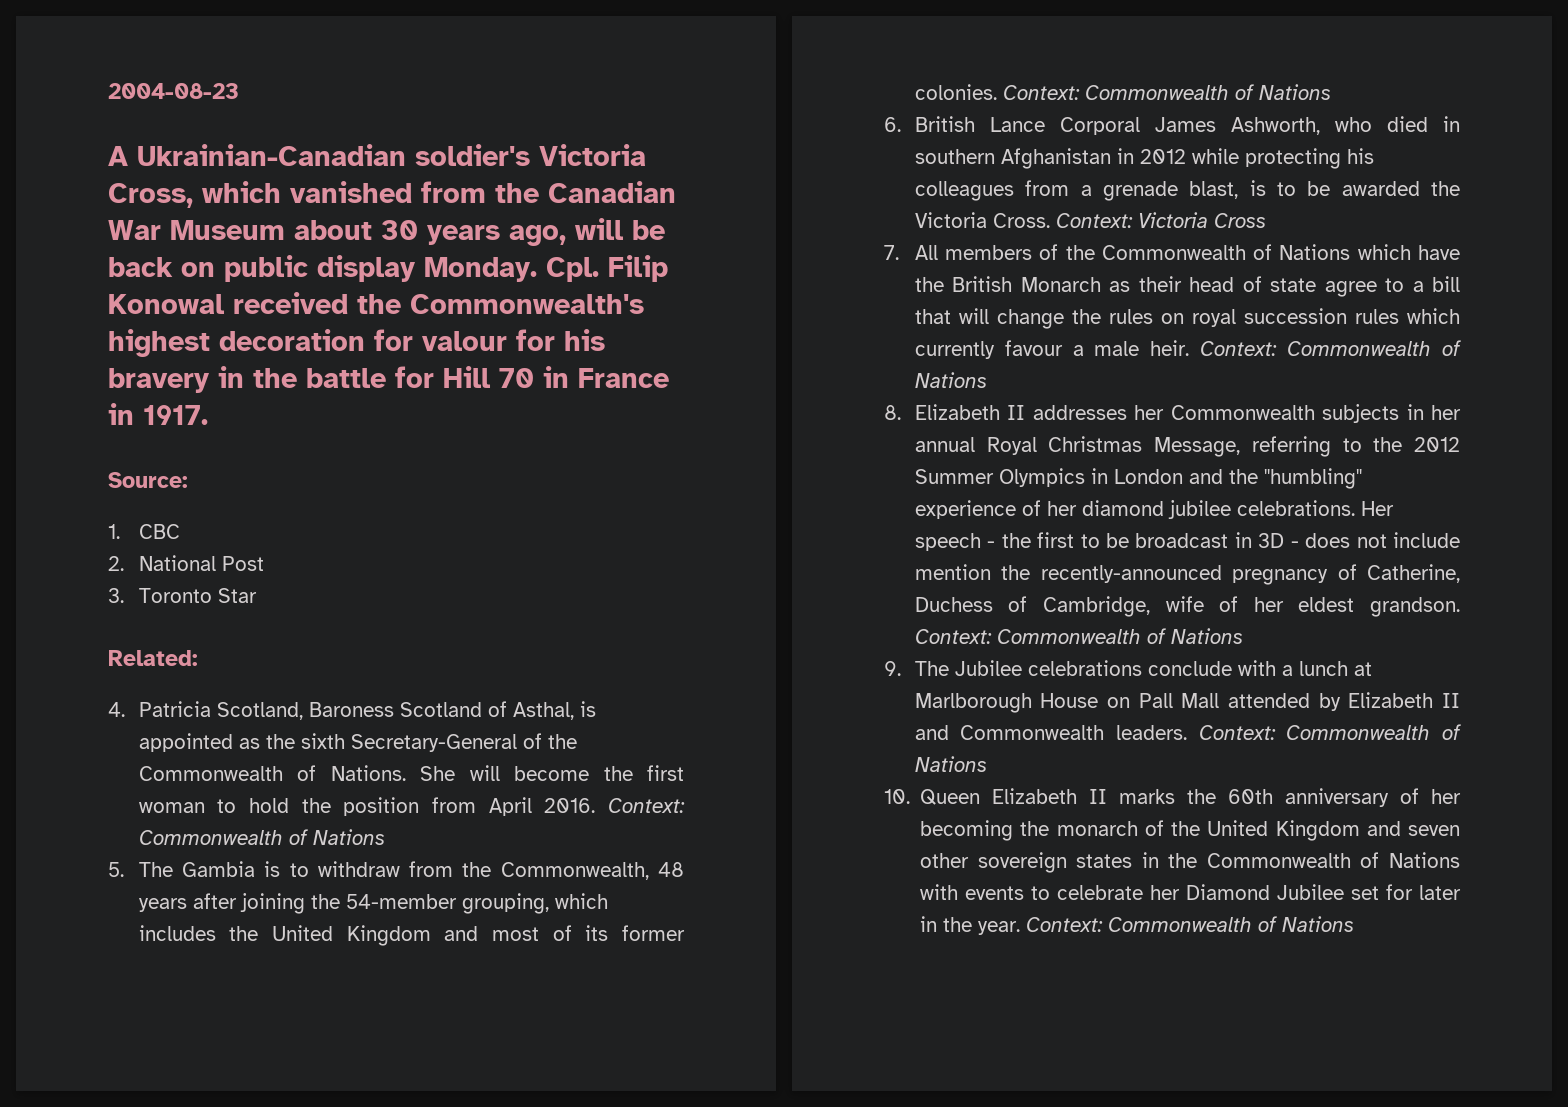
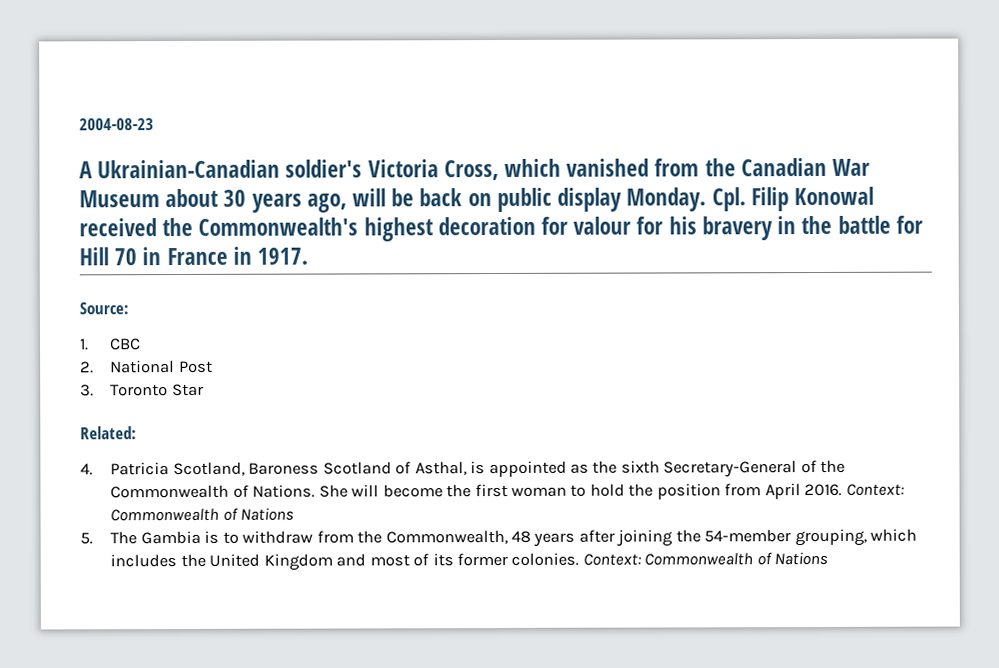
[884,116,1460,135] [914,148,1374,169] [914,180,1460,201] [914,212,1266,228] [884,244,1460,260] [914,276,1460,297] [914,308,1460,329] [914,340,1461,359] [914,372,987,388] [884,404,1461,423] [914,436,1460,457] [914,468,1362,489] [914,500,1394,519] [914,532,1460,551] [914,564,1460,585] [914,596,1460,617] [914,628,1243,644] [884,660,1372,676] [914,692,1460,713] [914,724,1461,740] [914,756,987,772] [884,788,1461,807] [920,820,1460,841] [920,852,1460,873] [920,884,1461,900] [920,916,1355,935] // 6. British Lance Corporal James Ashworth, who died in southern Afghanistan in 2012 while protecting his colleagues from a grenade blast, is to be awarded the Victoria Cross. Context: Victoria Cross // 7. All members of the Commonwealth of Nations which have the British Monarch as their head of state agree to a bill that will change the rules on royal succession rules which currently favour a male heir. Context: Commonwealth of Nations // 8. Elizabeth II addresses her Commonwealth subjects in her annual Royal Christmas Message, referring to the 2012 Summer Olympics in London and the "humbling" experience of her diamond jubilee celebrations. Her speech - the first to be broadcast in 3D - does not include mention the recently-announced pregnancy of Catherine, Duchess of Cambridge, wife of her eldest grandson. Context: Commonwealth of Nations // 9. The Jubilee celebrations conclude with a lunch at Marlborough House on Pall Mall attended by Elizabeth II and Commonwealth leaders. Context: Commonwealth of Nations // 10. Queen Elizabeth II marks the 60th anniversary of her becoming the monarch of the United Kingdom and seven other sovereign states in the Commonwealth of Nations with events to celebrate her Diamond Jubilee set for later in the year. Context: Commonwealth of Nations -> (829, 558) none

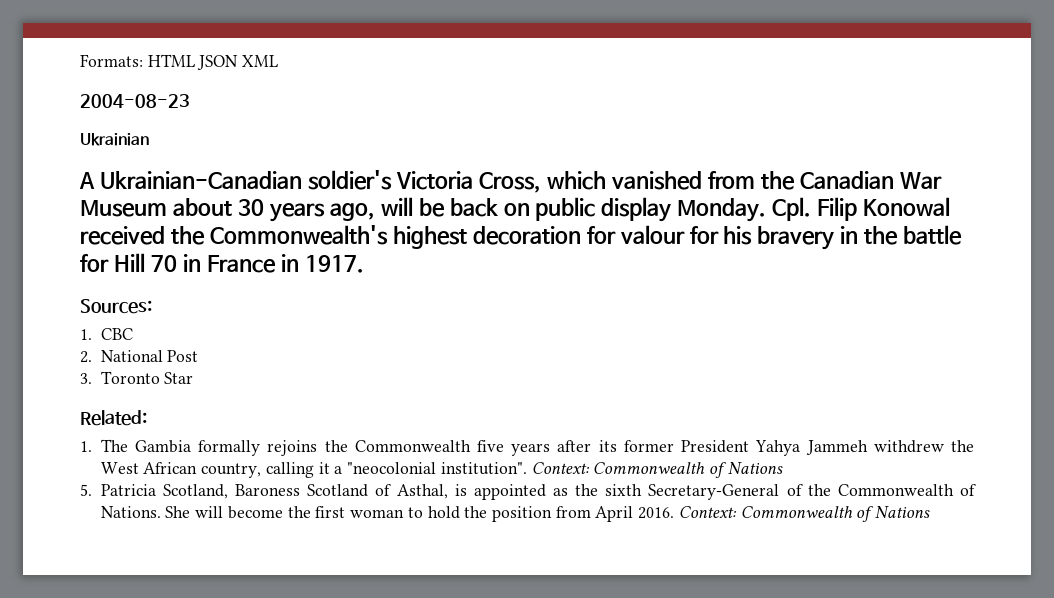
(79, 124) none -> [80,54,279,70] Formats: HTML JSON XML //
(154, 124) none -> [80,133,149,146] // Ukrainian
[79,302,129,315] Source: -> [80,299,152,314] Sources:
[80,463,93,476] 4. -> [80,439,975,456] [100,462,783,478] [80,484,92,496] 1. The Gambia formally rejoins the Commonwealth five years after its former President Yahya Jammeh withdrew the West African country, calling it a "neocolonial institution". Context: Commonwealth of Nations // 5.
[80,528,918,547] [110,551,829,571] // 5. The Gambia is to withdraw from the Commonwealth, 48 years after joining the 54-member grouping, which includes the United Kingdom and most of its former colonies. Context: Commonwealth of Nations -> (931, 512) none

